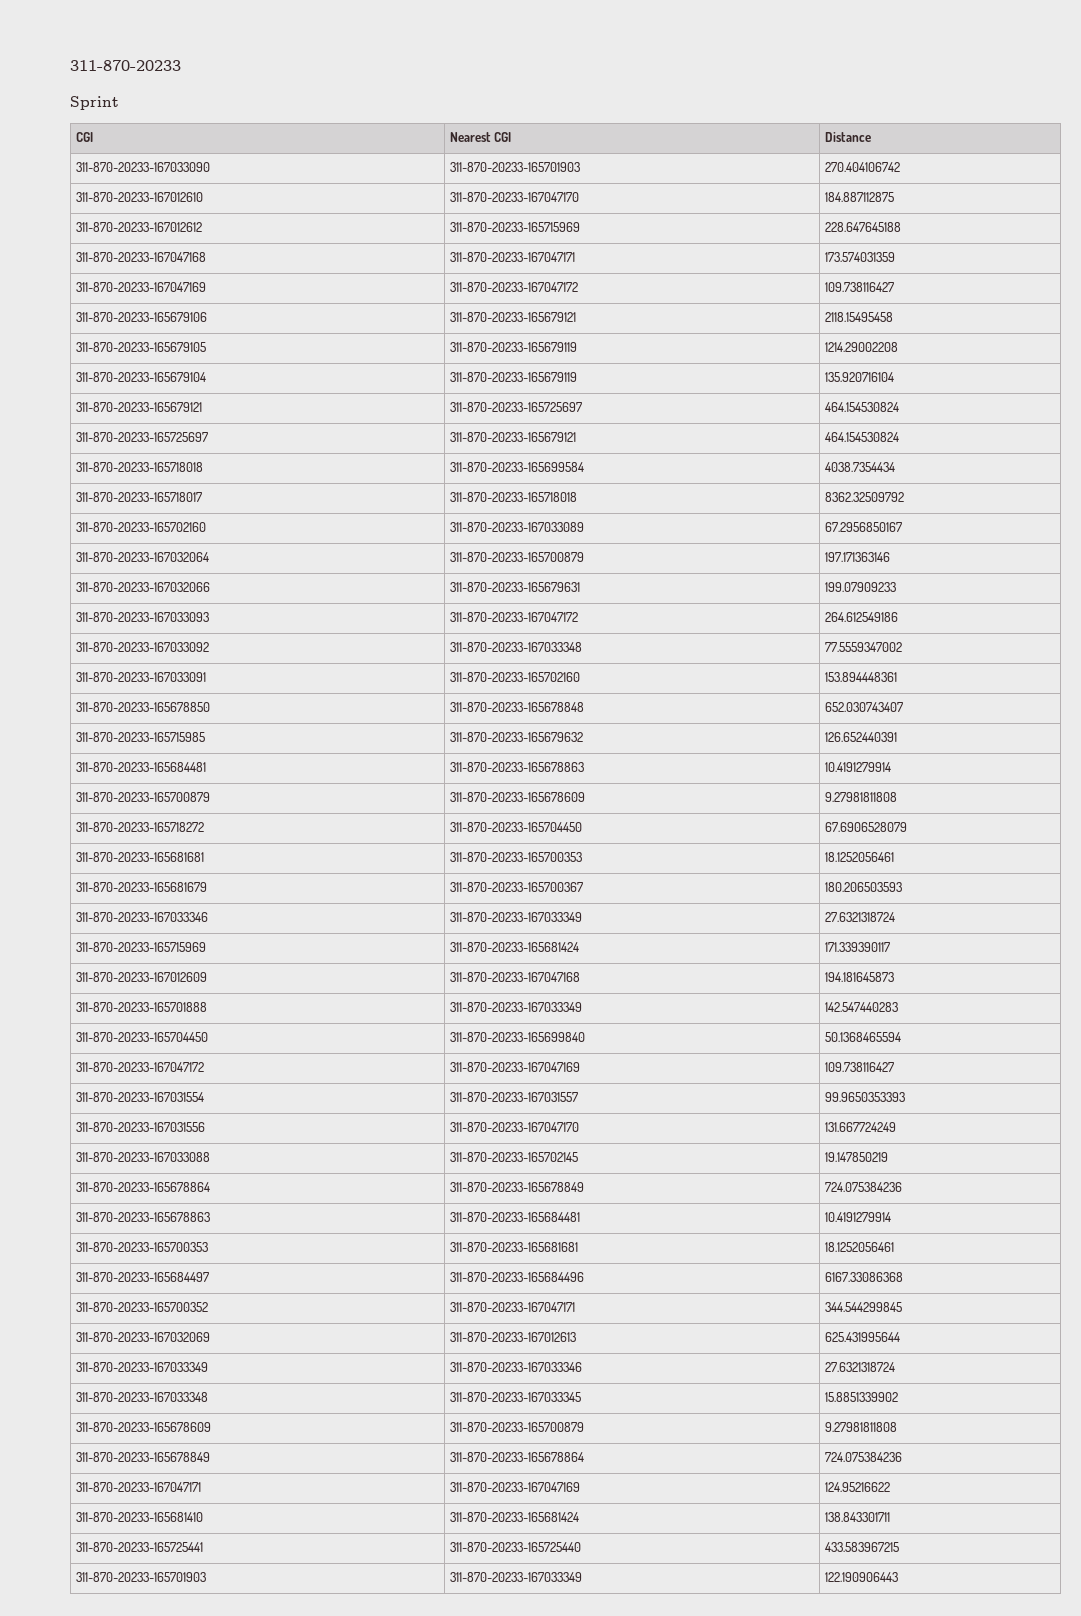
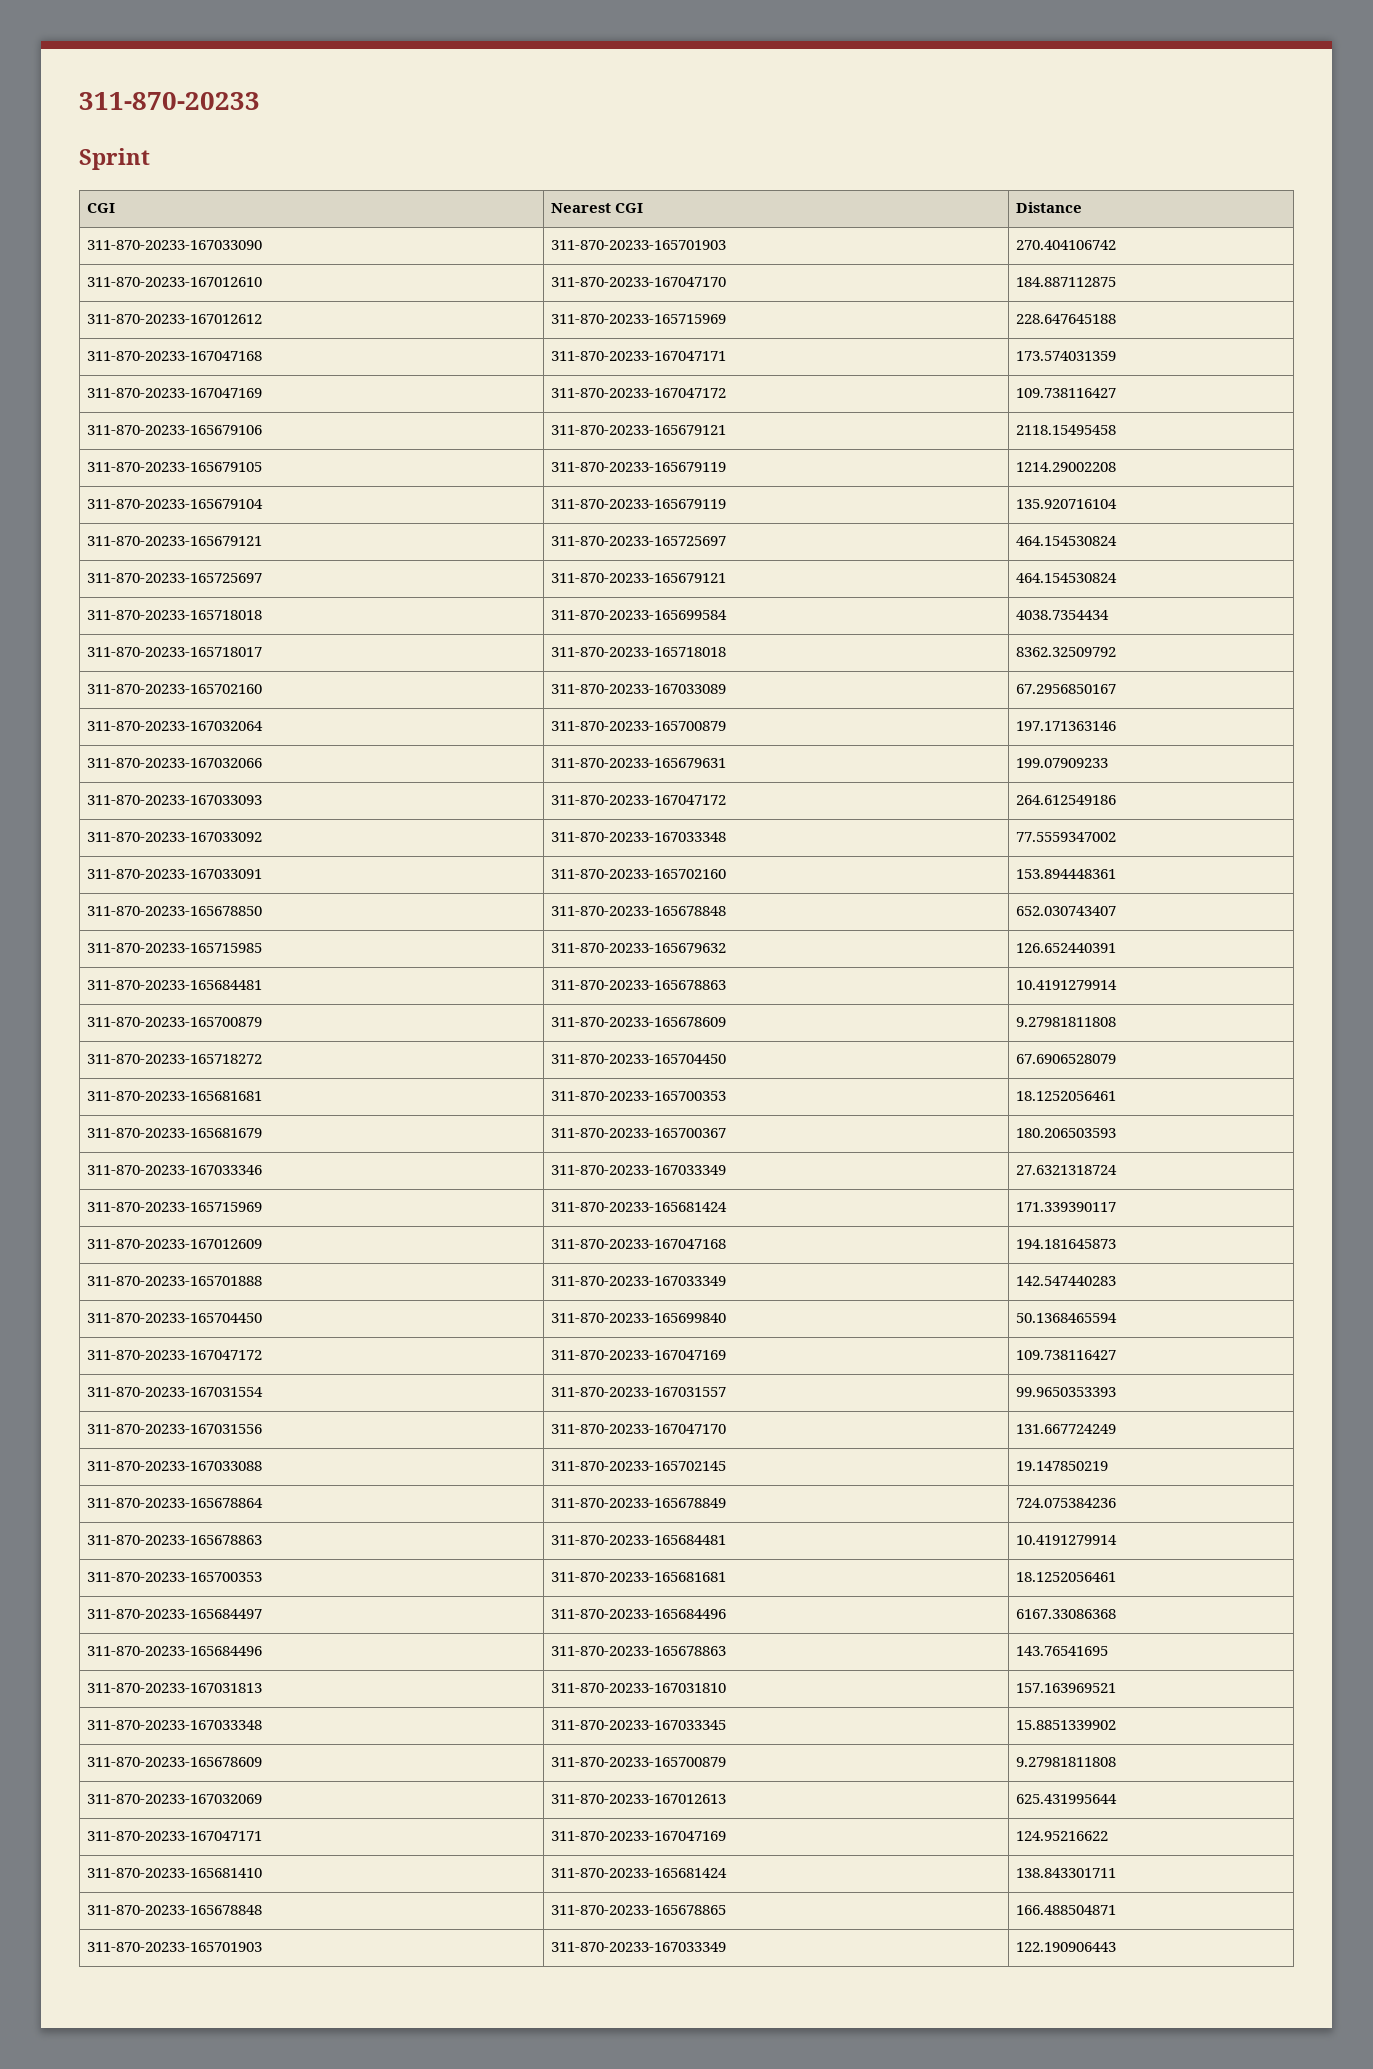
[75,1302,208,1312] [449,1302,575,1312] [824,1302,902,1312] [75,1332,210,1342] [449,1332,576,1342] [824,1332,900,1342] [75,1362,208,1372] [449,1362,582,1372] [824,1362,895,1372] 311-870-20233-165700352 | 311-870-20233-167047171 | 344.544299845 // 311-870-20233-167032069 | 311-870-20233-167012613 | 625.431995644 // 311-870-20233-167033349 | 311-870-20233-167033346 | 27.6321318724 -> [87,1646,263,1656] [551,1646,727,1656] [1016,1646,1109,1656] [87,1683,263,1693] [551,1683,727,1693] [1016,1683,1117,1693] 311-870-20233-165684496 | 311-870-20233-165678863 | 143.76541695 // 311-870-20233-167031813 | 311-870-20233-167031810 | 157.163969521
[75,1452,210,1462] [449,1452,584,1462] [824,1452,902,1462] 311-870-20233-165678849 | 311-870-20233-165678864 | 724.075384236 -> [87,1794,263,1804] [551,1794,727,1804] [1016,1794,1118,1804] 311-870-20233-167032069 | 311-870-20233-167012613 | 625.431995644
[75,1542,203,1552] [449,1542,581,1552] [824,1542,899,1552] 311-870-20233-165725441 | 311-870-20233-165725440 | 433.583967215 -> [87,1905,263,1915] [551,1905,727,1915] [1016,1905,1117,1915] 311-870-20233-165678848 | 311-870-20233-165678865 | 166.488504871

